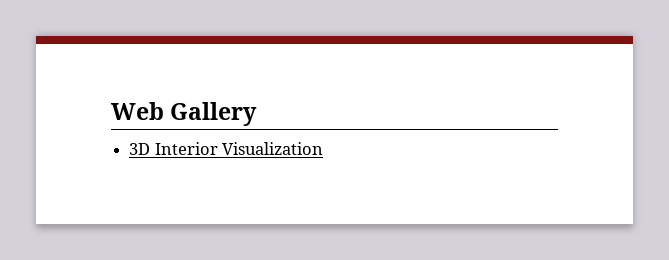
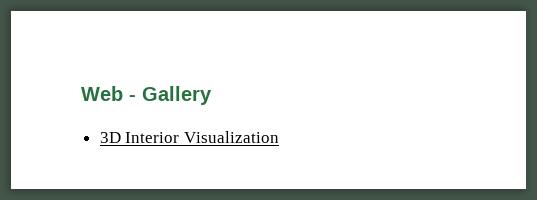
(164, 111) none -> [129,95,136,101] -

